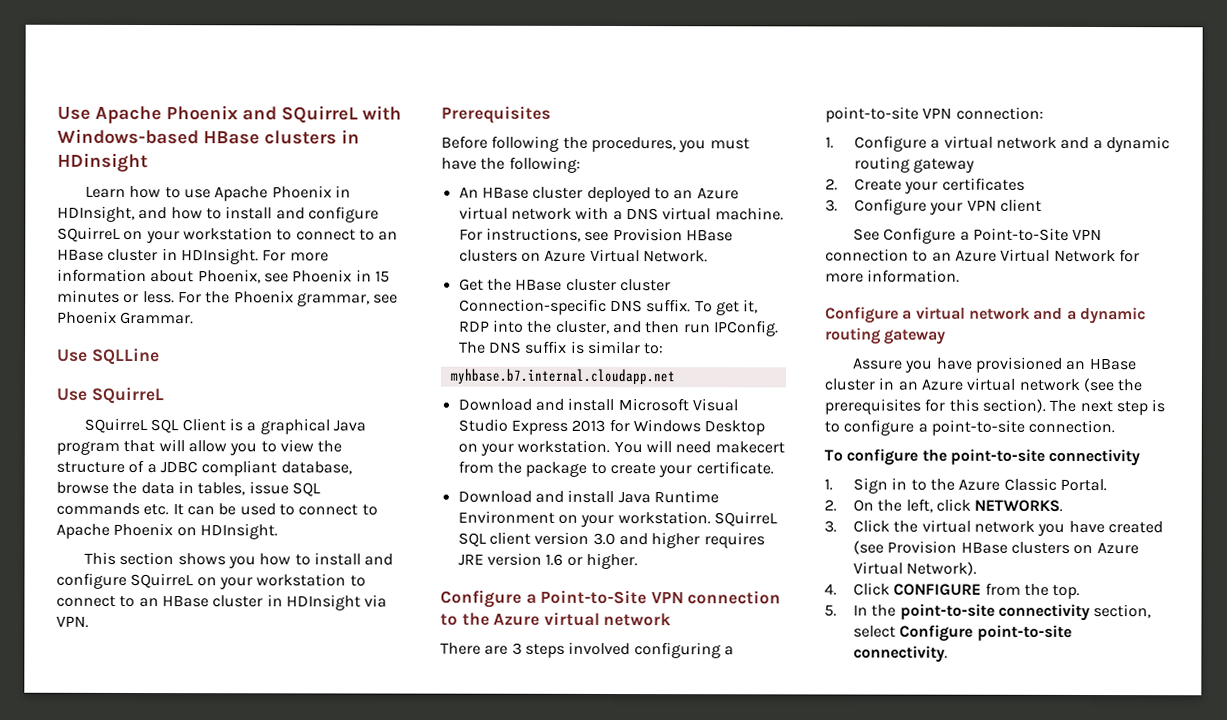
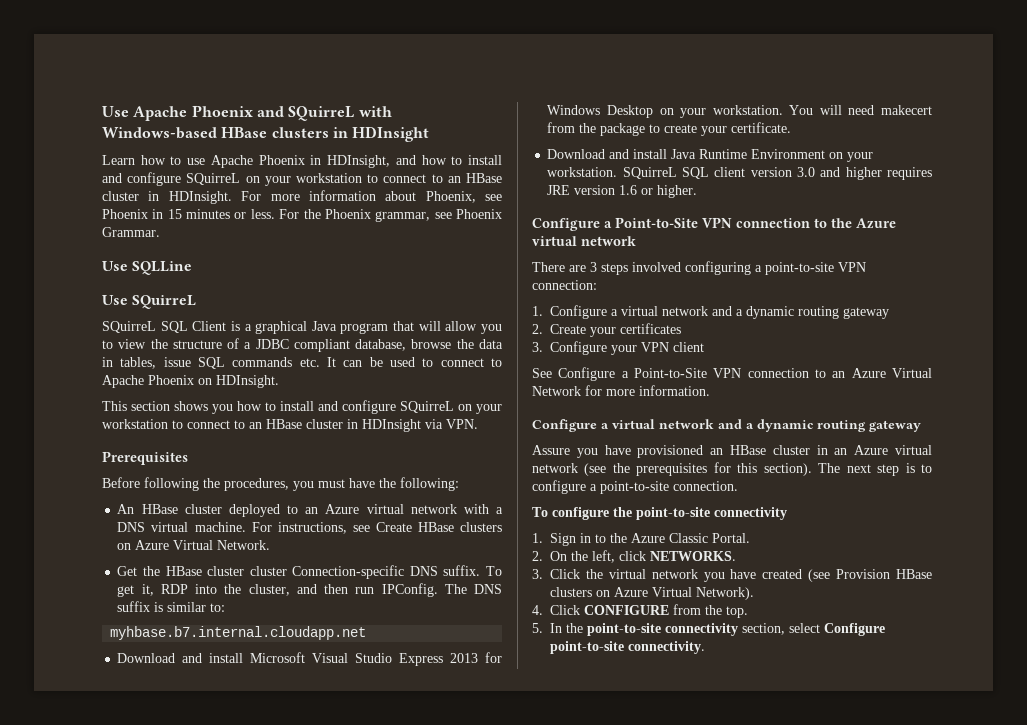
[57,152,148,173] HDinsight -> [352,126,430,142] HDInsight
[612,227,683,242] Provision -> [375,522,412,532] Create

